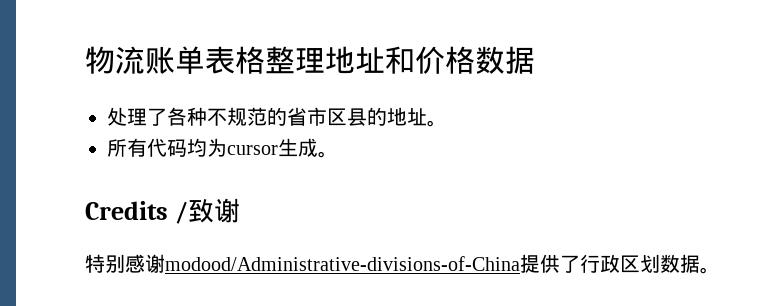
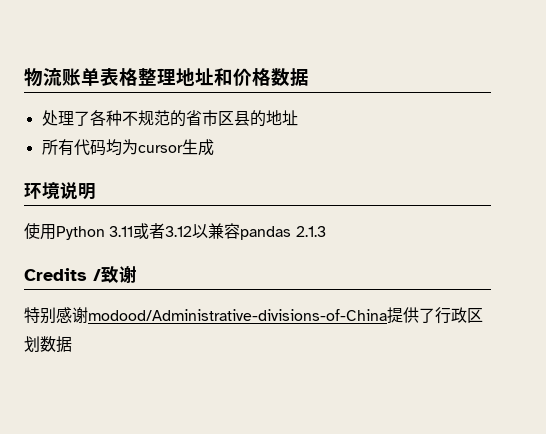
[427,120,447,127] 。 -> (298, 118) none
[318,151,338,158] 。 -> [24,182,96,200] [24,223,326,240] // 环境说明 // 使用Python 3.11或者3.12以兼容pandas 2.1.3
[700,267,720,274] 。 -> (72, 344) none

